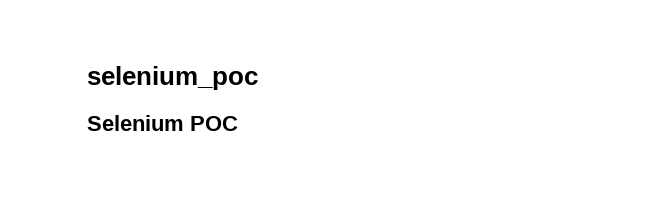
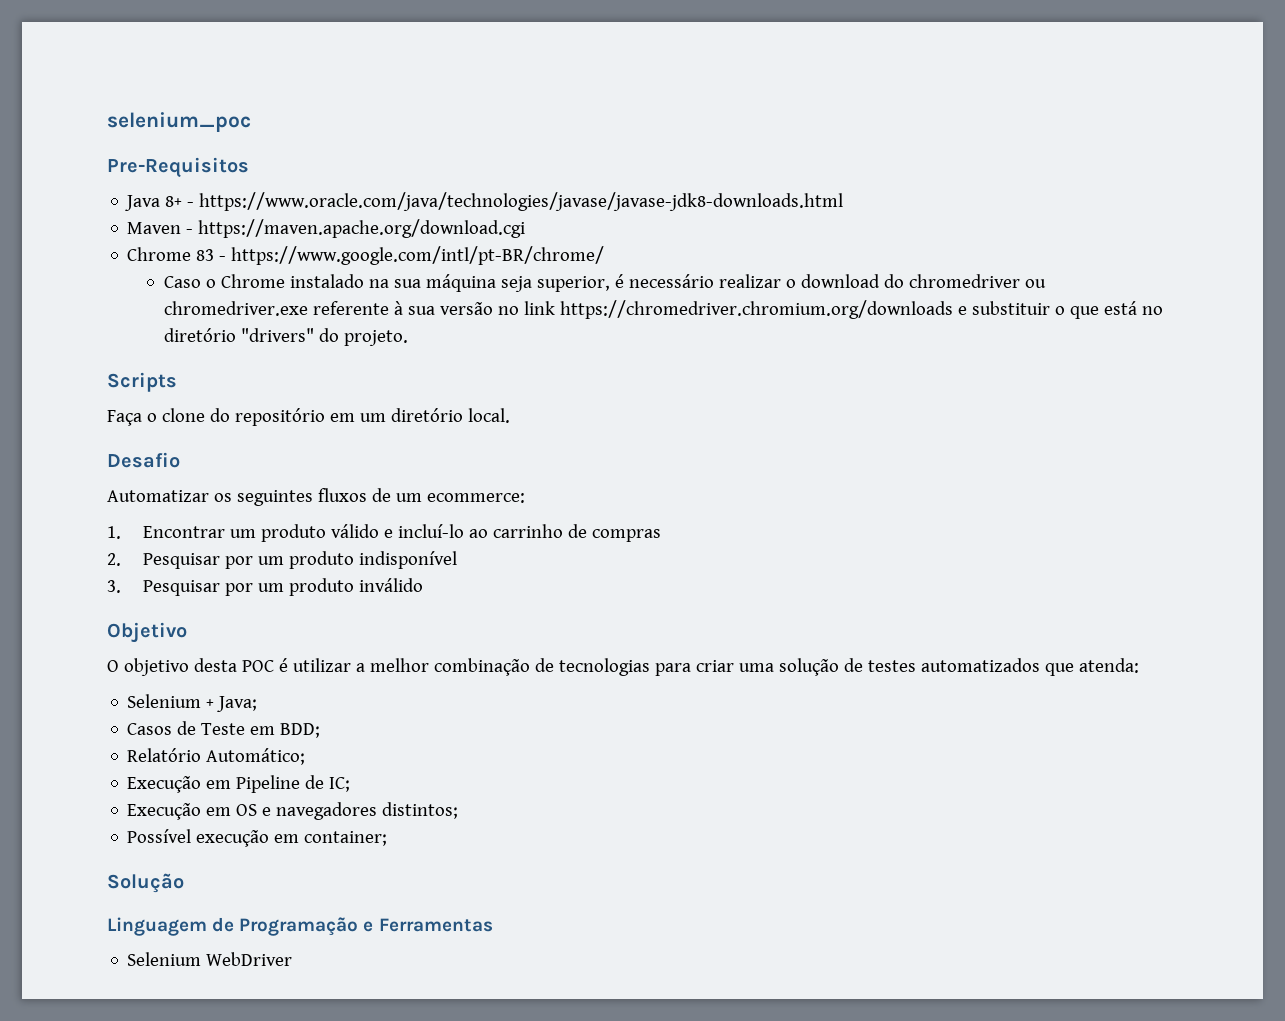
[87,115,238,131] Selenium POC -> [107,157,249,178] [125,192,844,211] [127,219,526,238] [127,246,605,265] [163,274,1046,292] [163,300,1163,319] [163,328,408,346] [107,372,177,392] [107,408,510,426] [107,452,180,468] [107,488,525,506] [107,524,662,542] [107,551,458,569] [107,578,424,596] [107,622,187,643] [107,658,1139,676] [127,694,258,712] [127,721,321,738] [127,748,306,765] [127,775,351,793] [127,802,459,820] [127,829,388,847] [107,873,184,893] [107,917,493,936] [127,952,293,966] Pre-Requisitos // Java 8+ - https://www.oracle.com/java/technologies/javase/javase-jdk8-downloads.html // Maven - https://maven.apache.org/download.cgi // Chrome 83 - https://www.google.com/intl/pt-BR/chrome/ // Caso o Chrome instalado na sua máquina seja superior, é necessário realizar o download do chromedriver ou chromedriver.exe referente à sua versão no link https://chromedriver.chromium.org/downloads e substituir o que está no diretório "drivers" do projeto. // Scripts // Faça o clone do repositório em um diretório local. // Desafio // Automatizar os seguintes fluxos de um ecommerce: // 1. Encontrar um produto válido e incluí-lo ao carrinho de compras // 2. Pesquisar por um produto indisponível // 3. Pesquisar por um produto inválido // Objetivo // O objetivo desta POC é utilizar a melhor combinação de tecnologias para criar uma solução de testes automatizados que atenda: // Selenium + Java; // Casos de Teste em BDD; // Relatório Automático; // Execução em Pipeline de IC; // Execução em OS e navegadores distintos; // Possível execução em container; // Solução // Linguagem de Programação e Ferramentas // Selenium WebDriver

